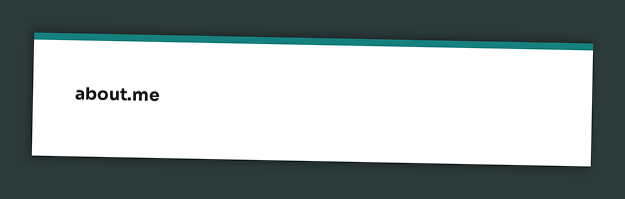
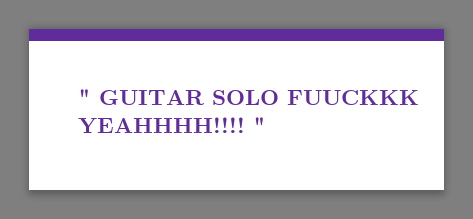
[74,86,161,103] about.me -> [78,89,419,105] [78,117,266,134] " GUITAR SOLO FUUCKKK YEAHHHH!!!! "

